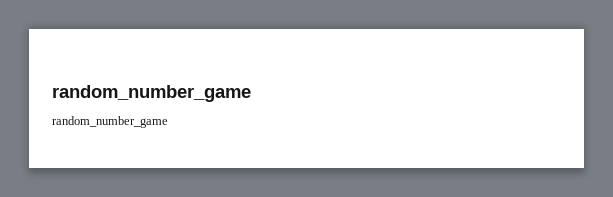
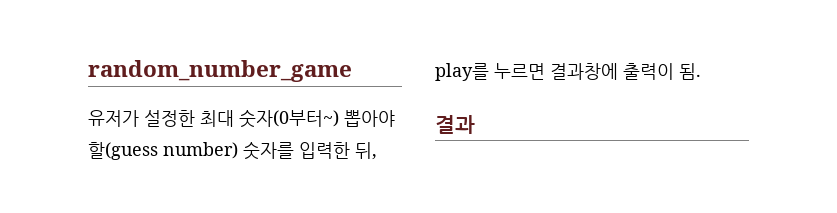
[52,116,168,128] random_number_game -> [88,109,395,128] [88,141,377,160] [435,63,701,81] [435,115,475,134] 유저가 설정한 최대 숫자(0부터~) 뽑아야 할(guess number) 숫자를 입력한 뒤, play를 누르면 결과창에 출력이 됨. // 결과

